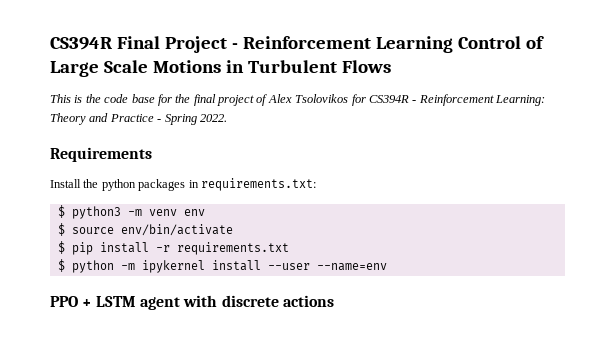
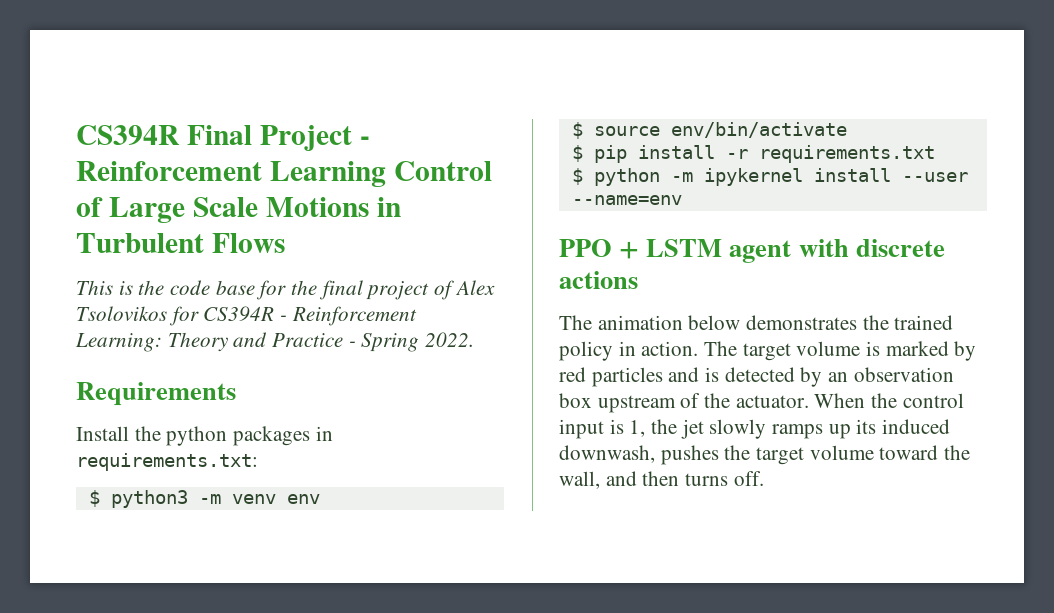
(334, 301) none -> [559,315,954,330] [559,341,977,361] [559,367,954,387] [559,393,964,413] [559,419,951,439] [559,445,971,465] [559,471,764,489] // The animation below demonstrates the trained policy in action. The target volume is marked by red particles and is detected by an observation box upstream of the actuator. When the control input is 1, the jet slowly ramps up its induced downwash, pushes the target volume toward the wall, and then turns off.

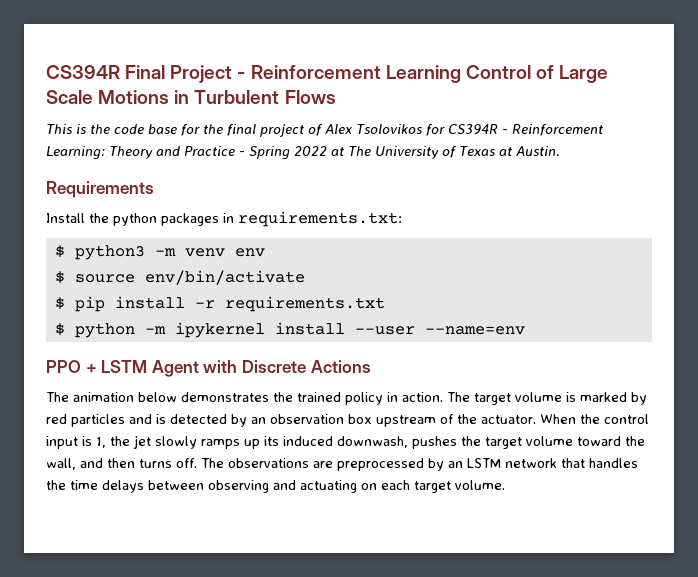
[425,332,475,347] 2022. -> [294,146,560,159] 2022 at The University of Texas at Austin.
[729,239,945,263] [559,271,638,289] agent with discrete actions -> [151,360,371,377] Agent with Discrete Actions
(764, 478) none -> [201,458,638,471] [46,480,505,493] The observations are preprocessed by an LSTM network that handles the time delays between observing and actuating on each target volume.

